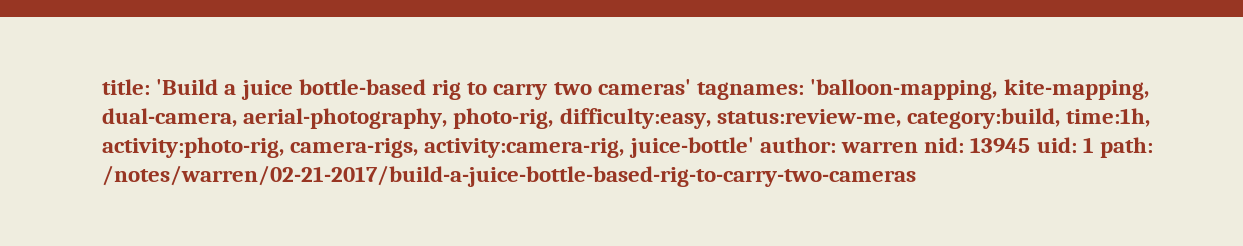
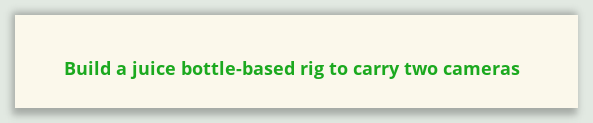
[102,79,219,95] title: 'Build -> [64,61,111,75] Build
[597,79,1149,100] [102,108,1151,129] [102,137,1154,158] [102,165,916,187] cameras' tagnames: 'balloon-mapping, kite-mapping, dual-camera, aerial-photography, photo-rig, difficulty:easy, status:review-me, category:build, time:1h, activity:photo-rig, camera-rigs, activity:camera-rig, juice-bottle' author: warren nid: 13945 uid: 1 path: /notes/warren/02-21-2017/build-a-juice-bottle-based-rig-to-carry-two-cameras -> [443,65,520,75] cameras

